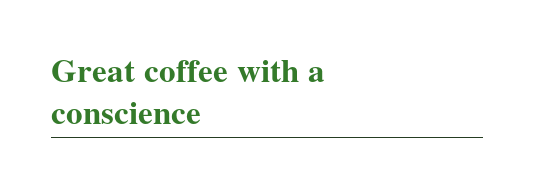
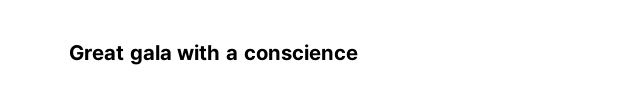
[143,60,228,82] coffee -> [129,45,172,65] gala

